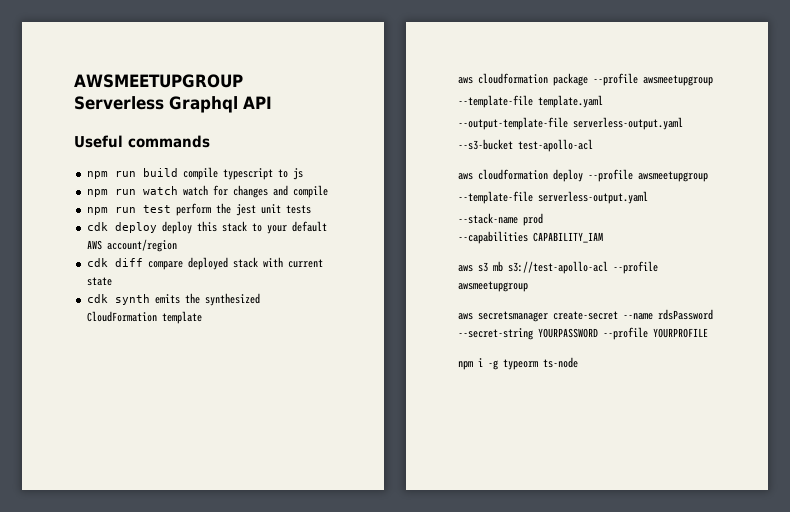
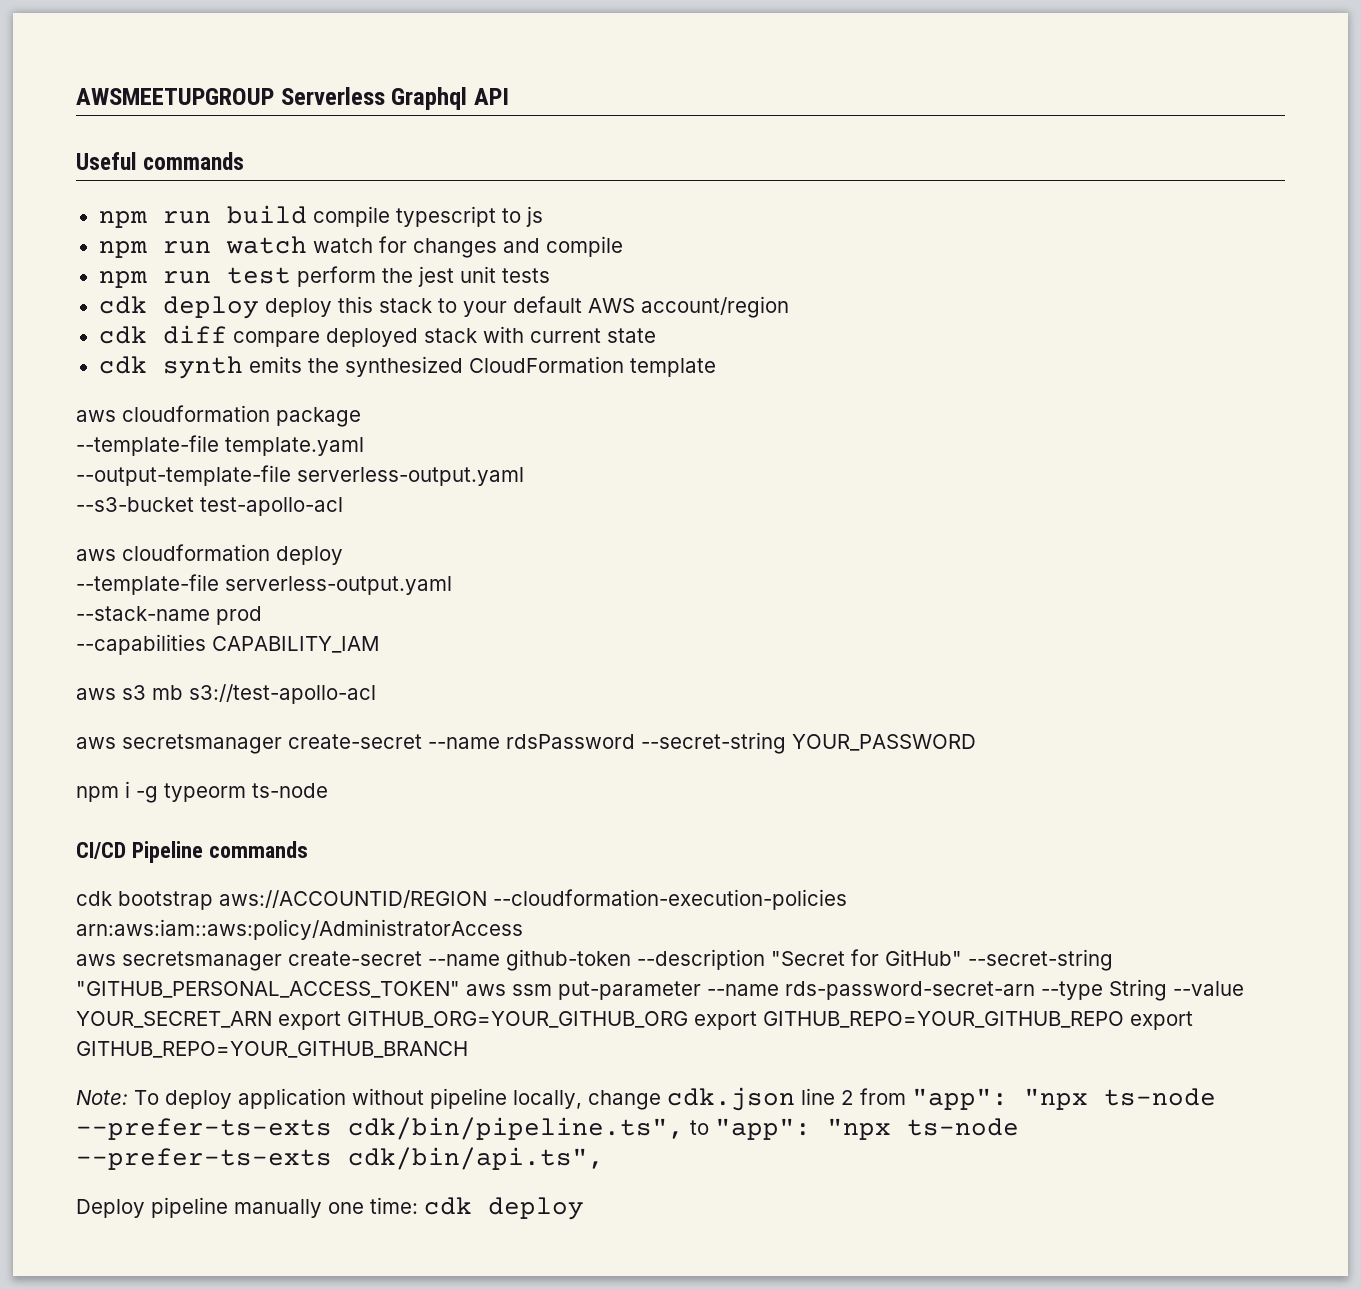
[593,73,713,86] --profile awsmeetupgroup -> (361, 417) none
[588,169,708,182] --profile awsmeetupgroup -> (343, 555) none
[613,261,658,274] [458,281,528,292] --profile awsmeetupgroup -> (376, 694) none
[538,327,708,340] YOURPASSWORD --profile YOURPROFILE -> [792,734,976,751] YOUR_PASSWORD
(578, 362) none -> [76,841,308,863] [76,889,847,910] [76,919,523,940] [76,949,1113,971] [76,979,1244,1001] [76,1011,1193,1030] [76,1041,468,1058] [76,1087,1216,1111] [76,1117,1019,1140] [76,1147,604,1170] [76,1197,584,1220] // CI/CD Pipeline commands // cdk bootstrap aws://ACCOUNTID/REGION --cloudformation-execution-policies arn:aws:iam::aws:policy/AdministratorAccess // aws secretsmanager create-secret --name github-token --description "Secret for GitHub" --secret-string "GITHUB_PERSONAL_ACCESS_TOKEN" aws ssm put-parameter --name rds-password-secret-arn --type String --value YOUR_SECRET_ARN export GITHUB_ORG=YOUR_GITHUB_ORG export GITHUB_REPO=YOUR_GITHUB_REPO export GITHUB_REPO=YOUR_GITHUB_BRANCH // Note: To deploy application without pipeline locally, change cdk.json line 2 from "app": "npx ts-node --prefer-ts-exts cdk/bin/pipeline.ts", to "app": "npx ts-node --prefer-ts-exts cdk/bin/api.ts", // Deploy pipeline manually one time: cdk deploy

